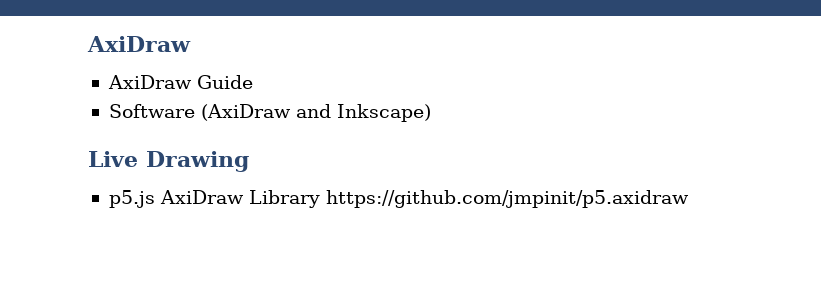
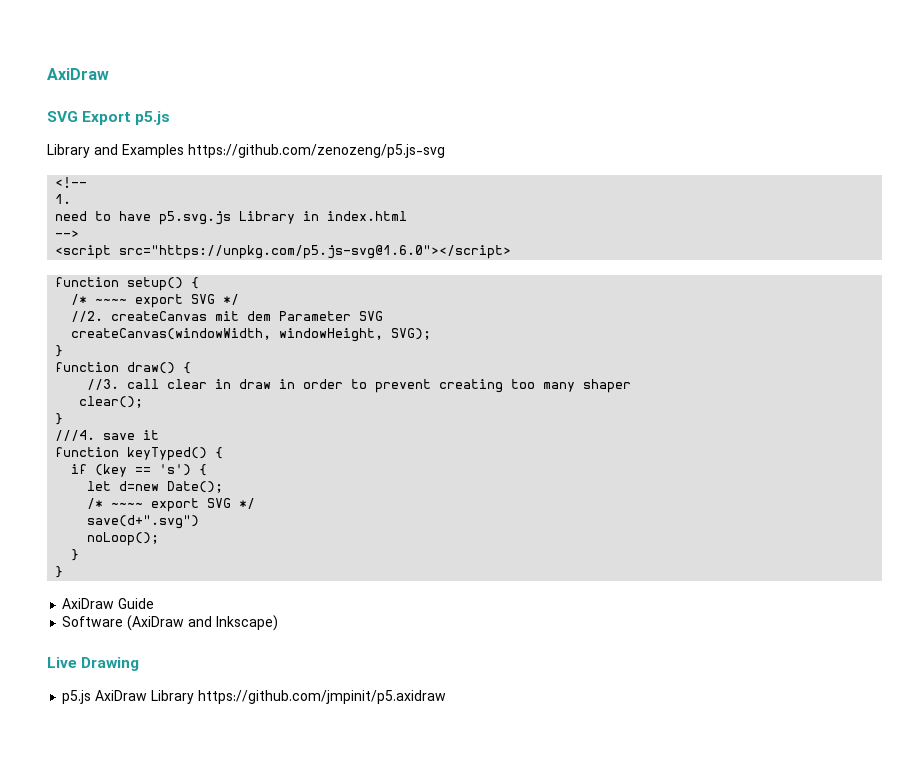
[87,36,191,52] AxiDraw -> [47,68,109,80] [47,111,171,125] [47,144,445,158] [55,177,88,188] [55,194,72,204] [55,211,408,225] [55,230,80,238] [55,245,512,259] [55,277,200,291] [71,294,240,308] [71,311,384,322] [71,328,432,342] [55,345,64,357] [55,362,192,374] [87,379,632,393] [79,396,144,408] [55,413,64,425] [55,430,160,441] [55,447,224,461] [71,464,208,477] [87,481,224,493] [87,498,256,512] [87,515,200,529] [87,532,160,546] [71,549,80,561] [55,566,64,578] AxiDraw // SVG Export p5.js // Library and Examples https://github.com/zenozeng/p5.js-svg // <!-- // 1. // need to have p5.svg.js Library in index.html // --> // <script src="https://unpkg.com/p5.js-svg@1.6.0"></script> // function setup() { // /* ~~~~ export SVG */ // //2. createCanvas mit dem Parameter SVG // createCanvas(windowWidth, windowHeight, SVG); // } // function draw() { // //3. call clear in draw in order to prevent creating too many shaper // clear(); // } // ///4. save it // function keyTyped() { // if (key == 's') { // let d=new Date(); // /* ~~~~ export SVG */ // save(d+".svg") // noLoop(); // } // }

